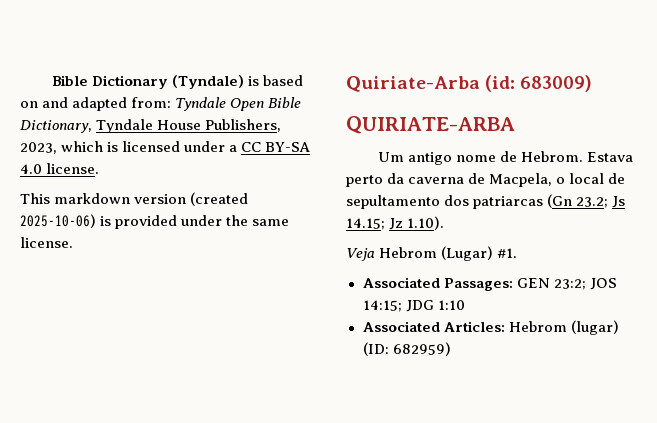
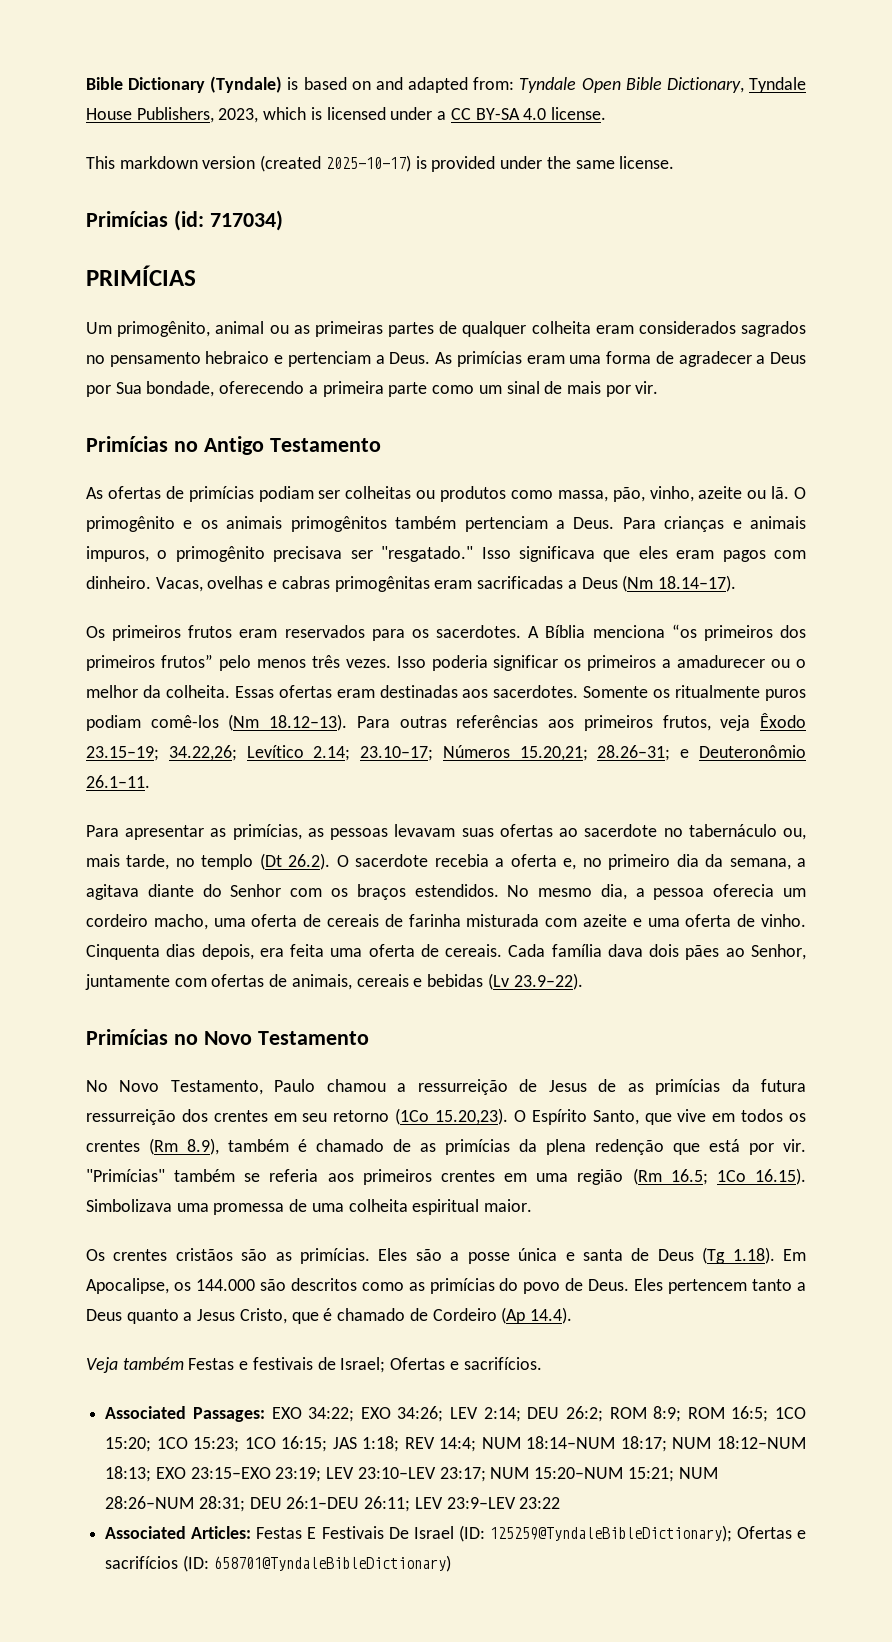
[20,214,96,228] 2025-10-06) -> [325,155,411,172] 2025-10-17)
[346,75,593,92] [346,116,515,134] [377,151,633,165] [346,173,626,187] [346,194,626,209] [346,216,445,230] [346,246,518,261] [362,277,617,291] [362,300,465,312] [362,320,619,335] [362,342,451,356] Quiriate-Arba (id: 683009) // QUIRIATE-ARBA // Um antigo nome de Hebrom. Estava perto da caverna de Macpela, o local de sepultamento dos patriarcas (Gn 23.2; Js 14.15; Jz 1.10). // Veja Hebrom (Lugar) #1. // Associated Passages: GEN 23:2; JOS 14:15; JDG 1:10 // Associated Articles: Hebrom (lugar) (ID: 682959) -> [86,210,283,231] [86,265,196,286] [86,321,806,337] [86,351,807,367] [86,381,659,397] [86,436,381,455] [86,486,806,502] [86,516,806,532] [86,546,806,562] [86,575,736,592] [86,624,806,641] [86,654,807,671] [86,685,806,701] [86,713,807,731] [86,745,806,761] [86,775,150,788] [86,824,807,840] [86,853,807,870] [86,884,807,900] [86,914,806,930] [86,944,806,960] [85,973,583,990] [86,1029,369,1045] [86,1079,806,1095] [86,1108,807,1125] [86,1138,806,1155] [86,1168,806,1185] [86,1199,533,1215] [86,1247,806,1264] [86,1278,806,1294] [86,1307,572,1324] [86,1357,542,1373] [105,1406,806,1422] [105,1436,806,1452] [105,1466,718,1482] [105,1496,561,1512] [105,1525,806,1542] [105,1555,451,1572] Primícias (id: 717034) // PRIMÍCIAS // Um primogênito, animal ou as primeiras partes de qualquer colheita eram considerados sagrados no pensamento hebraico e pertenciam a Deus. As primícias eram uma forma de agradecer a Deus por Sua bondade, oferecendo a primeira parte como um sinal de mais por vir. // Primícias no Antigo Testamento // As ofertas de primícias podiam ser colheitas ou produtos como massa, pão, vinho, azeite ou lã. O primogênito e os animais primogênitos também pertenciam a Deus. Para crianças e animais impuros, o primogênito precisava ser "resgatado." Isso significava que eles eram pagos com dinheiro. Vacas, ovelhas e cabras primogênitas eram sacrificadas a Deus (Nm 18.14–17). // Os primeiros frutos eram reservados para os sacerdotes. A Bíblia menciona “os primeiros dos primeiros frutos” pelo menos três vezes. Isso poderia significar os primeiros a amadurecer ou o melhor da colheita. Essas ofertas eram destinadas aos sacerdotes. Somente os ritualmente puros podiam comê-los (Nm 18.12–13). Para outras referências aos primeiros frutos, veja Êxodo 23.15–19; 34.22,26; Levítico 2.14; 23.10–17; Números 15.20,21; 28.26–31; e Deuteronômio 26.1–11. // Para apresentar as primícias, as pessoas levavam suas ofertas ao sacerdote no tabernáculo ou, mais tarde, no templo (Dt 26.2). O sacerdote recebia a oferta e, no primeiro dia da semana, a agitava diante do Senhor com os braços estendidos. No mesmo dia, a pessoa oferecia um cordeiro macho, uma oferta de cereais de farinha misturada com azeite e uma oferta de vinho. Cinquenta dias depois, era feita uma oferta de cereais. Cada família dava dois pães ao Senhor, juntamente com ofertas de animais, cereais e bebidas (Lv 23.9–22). // Primícias no Novo Testamento // No Novo Testamento, Paulo chamou a ressurreição de Jesus de as primícias da futura ressurreição dos crentes em seu retorno (1Co 15.20,23). O Espírito Santo, que vive em todos os crentes (Rm 8.9), também é chamado de as primícias da plena redenção que está por vir. "Primícias" também se referia aos primeiros crentes em uma região (Rm 16.5; 1Co 16.15). Simbolizava uma promessa de uma colheita espiritual maior. // Os crentes cristãos são as primícias. Eles são a posse única e santa de Deus (Tg 1.18). Em Apocalipse, os 144.000 são descritos como as primícias do povo de Deus. Eles pertencem tanto a Deus quanto a Jesus Cristo, que é chamado de Cordeiro (Ap 14.4). // Veja também Festas e festivais de Israel; Ofertas e sacrifícios. // Associated Passages: EXO 34:22; EXO 34:26; LEV 2:14; DEU 26:2; ROM 8:9; ROM 16:5; 1CO 15:20; 1CO 15:23; 1CO 16:15; JAS 1:18; REV 14:4; NUM 18:14–NUM 18:17; NUM 18:12–NUM 18:13; EXO 23:15–EXO 23:19; LEV 23:10–LEV 23:17; NUM 15:20–NUM 15:21; NUM 28:26–NUM 28:31; DEU 26:1–DEU 26:11; LEV 23:9–LEV 23:22 // Associated Articles: Festas E Festivais De Israel (ID: 125259@TyndaleBibleDictionary); Ofertas e sacrifícios (ID: 658701@TyndaleBibleDictionary)

